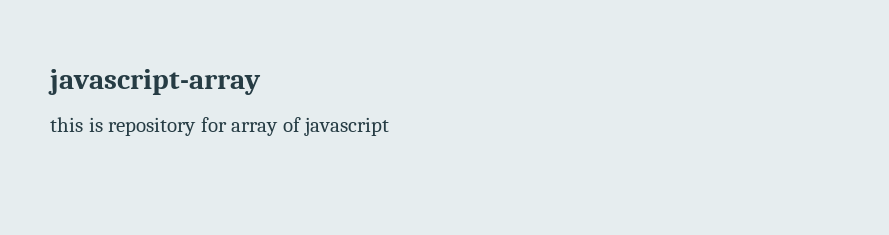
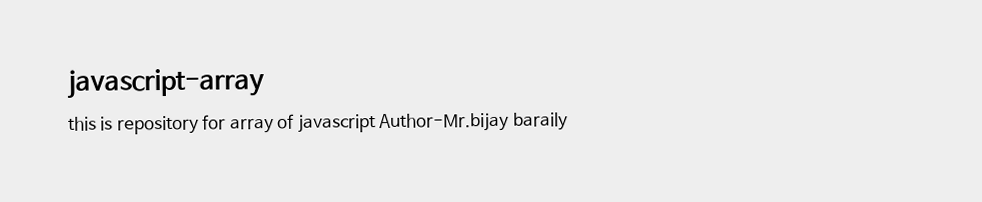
(390, 126) none -> [379,112,568,133] Author-Mr.bijay baraily

